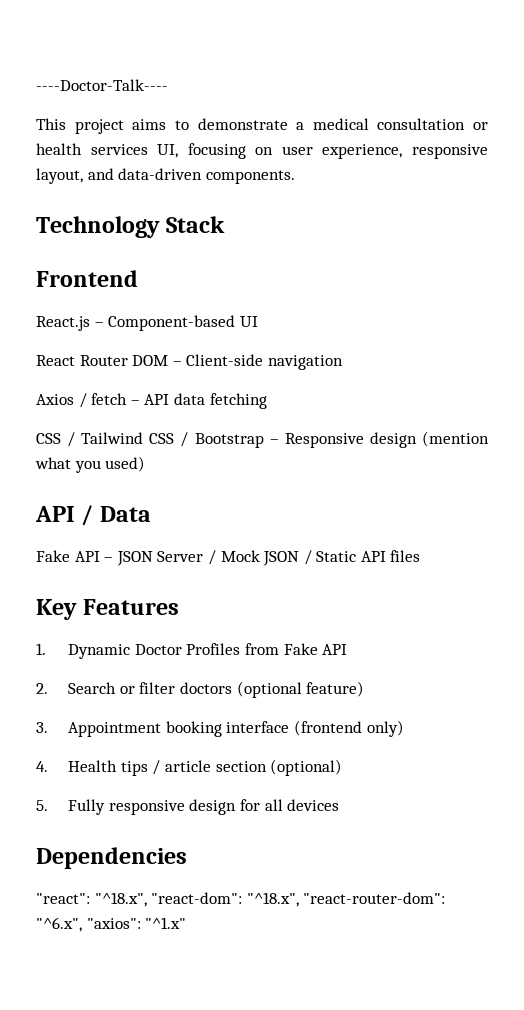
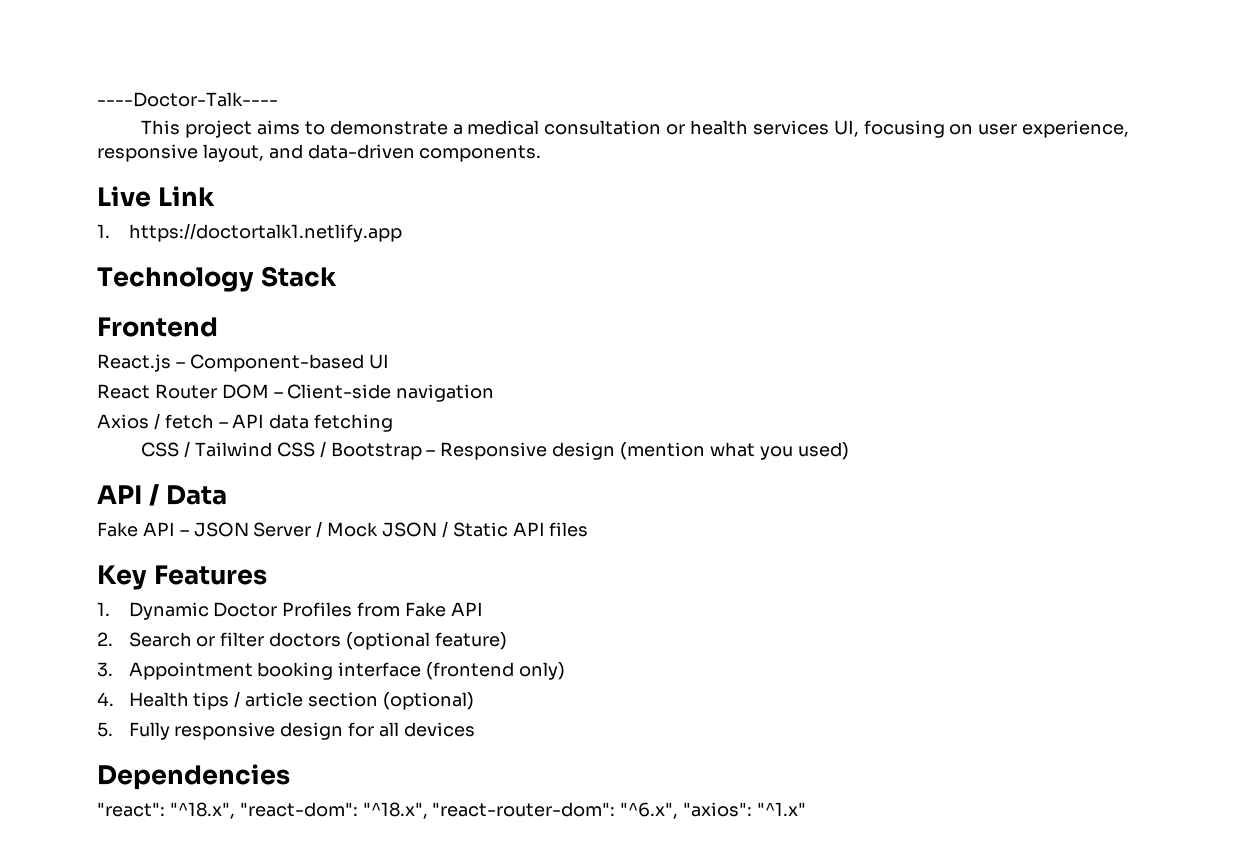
(295, 177) none -> [97,186,215,207] [97,223,402,242] // Live Link // 1. https://doctortalk1.netlify.app

